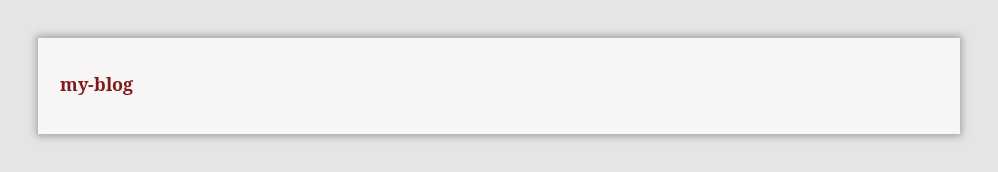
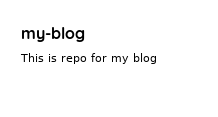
(133, 86) none -> [20,53,157,64] // This is repo for my blog

